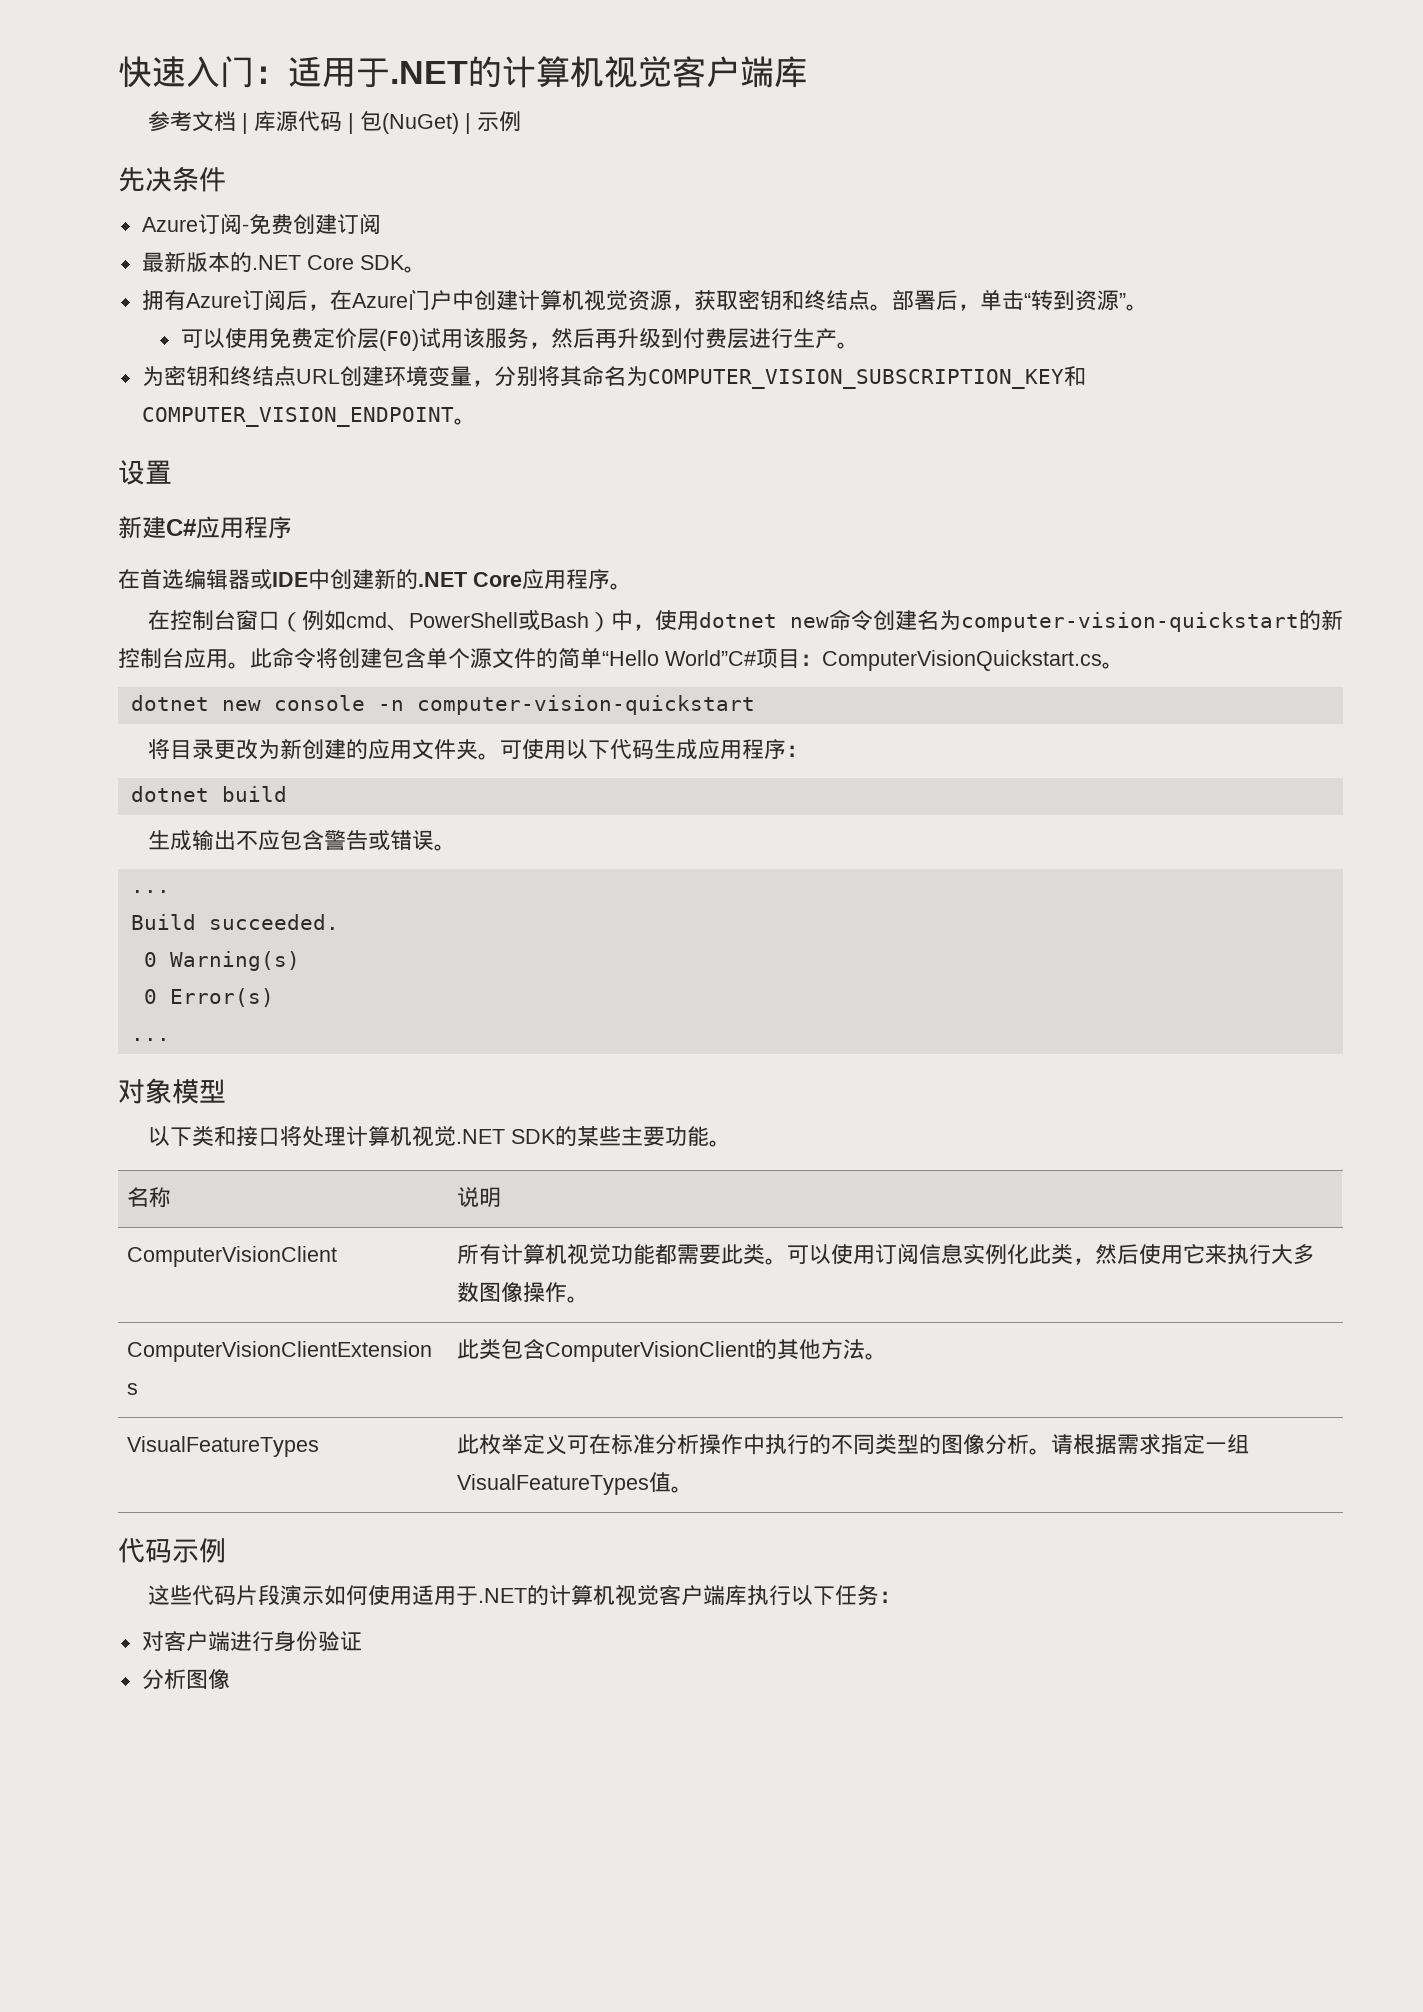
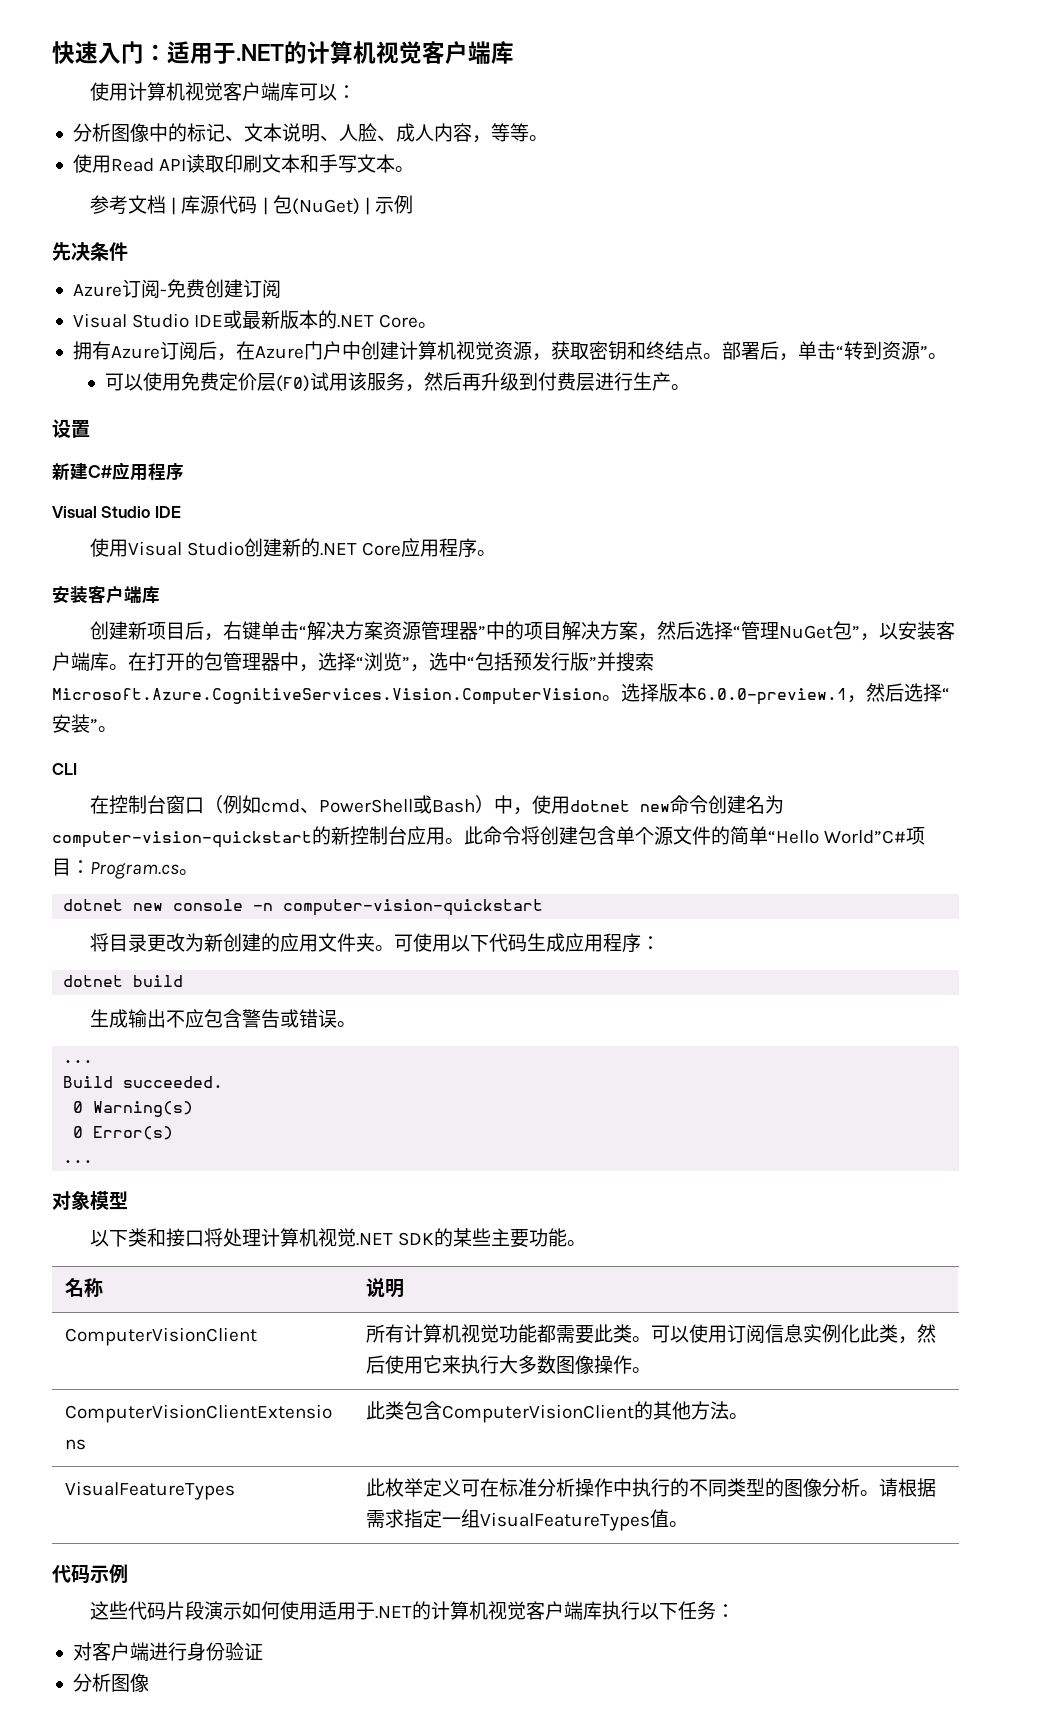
(808, 72) none -> [90,82,357,101] [72,123,548,143] [72,154,415,173] // 使用计算机视觉客户端库可以： // 分析图像中的标记、文本说明、人脸、成人内容，等等。 // 使用Read API读取印刷文本和手写文本。
(381, 224) none -> [72,310,243,329] Visual Studio IDE或
[359,255,405,270] SDK -> (419, 321) none
[141,365,1086,389] [141,407,476,427] // 为密钥和终结点URL创建环境变量，分别将其命名为COMPUTER_VISION_SUBSCRIPTION_KEY和COMPUTER_VISION_ENDPOINT。 -> (691, 387) none
[118,569,330,590] 在首选编辑器或IDE中 -> [52,506,181,518] [90,538,245,557] Visual Studio IDE // 使用Visual Studio
(632, 586) none -> [52,585,160,604] [90,621,956,641] [52,652,654,672] [52,683,950,705] [52,714,117,733] [52,763,77,775] // 安装客户端库 // 创建新项目后，右键单击“解决方案资源管理器”中的项目解决方案，然后选择“管理NuGet包”，以安装客户端库。在打开的包管理器中，选择“浏览”，选中“包括预发行版”并搜索Microsoft.Azure.CognitiveServices.Vision.ComputerVision。选择版本6.0.0-preview.1，然后选择“安装”。 // CLI
[822,650,1102,671] ComputerVisionQuickstart.cs -> [90,862,179,879] Program.cs

